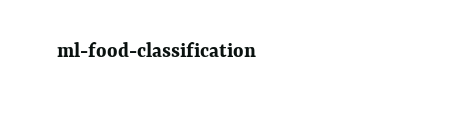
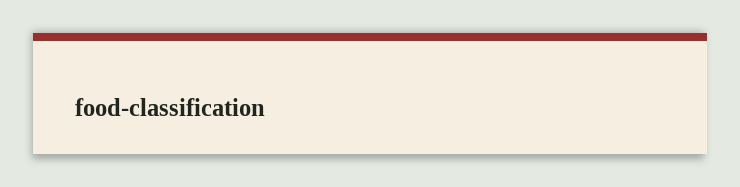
[57,42,256,57] ml-food-classification -> [75,98,265,116] food-classification

